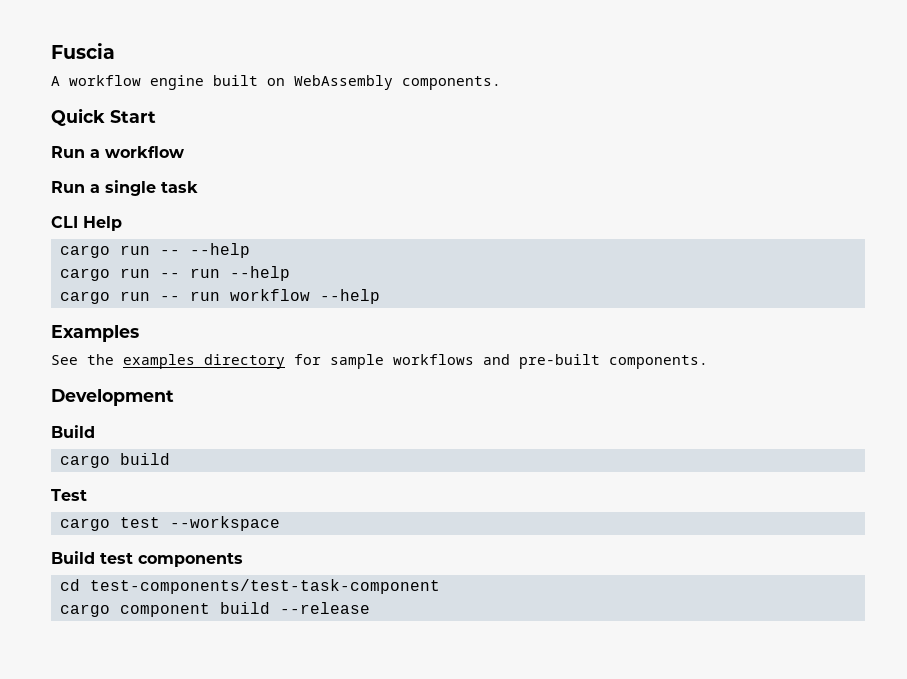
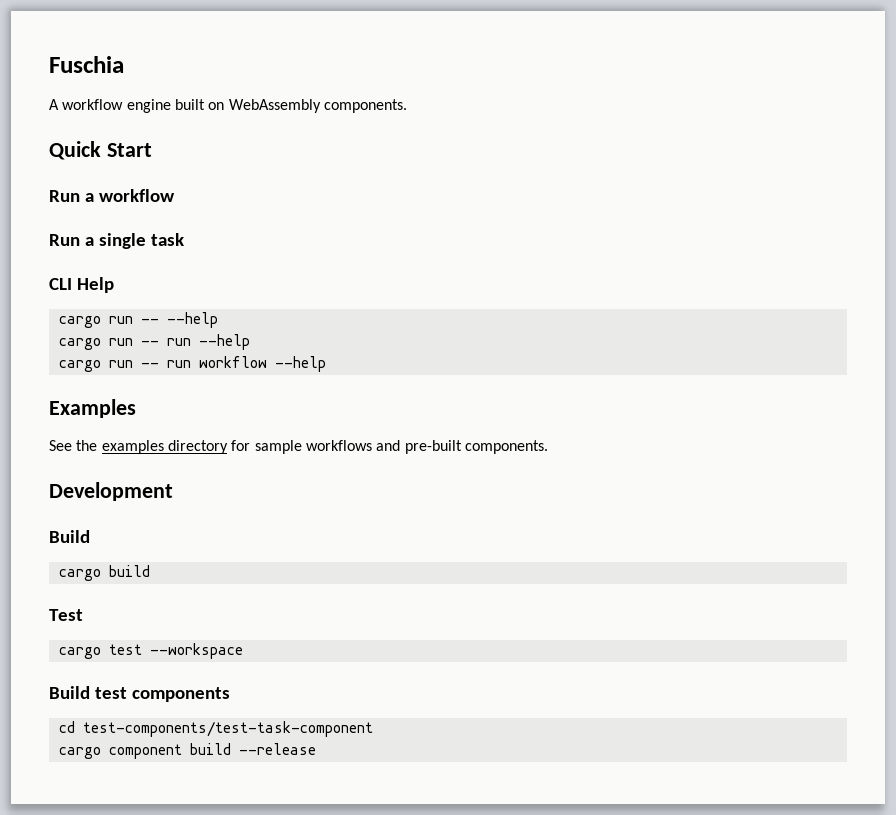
[51,43,115,59] Fuscia -> [49,56,124,73] Fuschia

